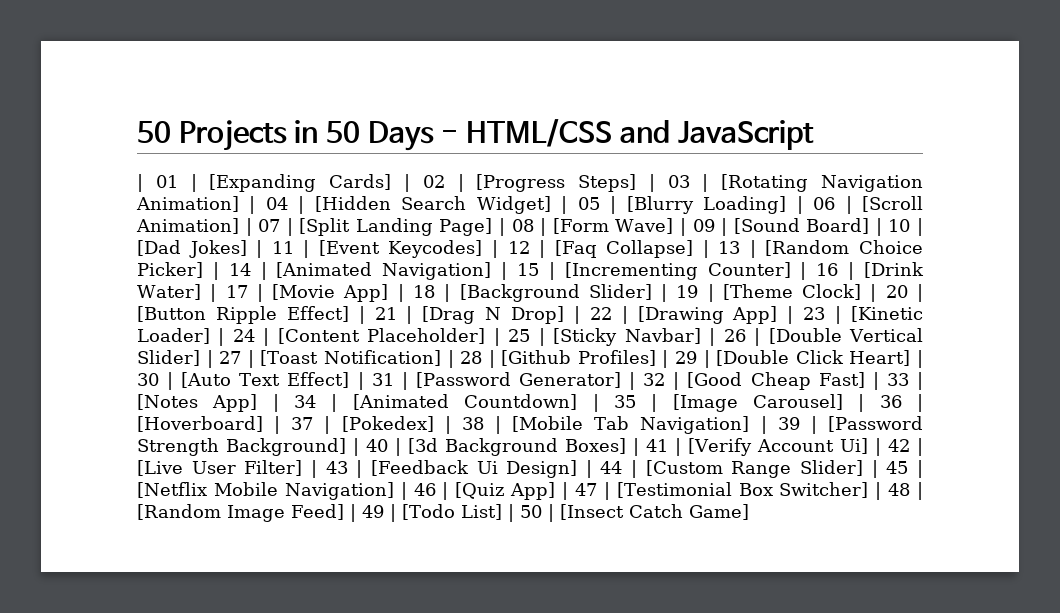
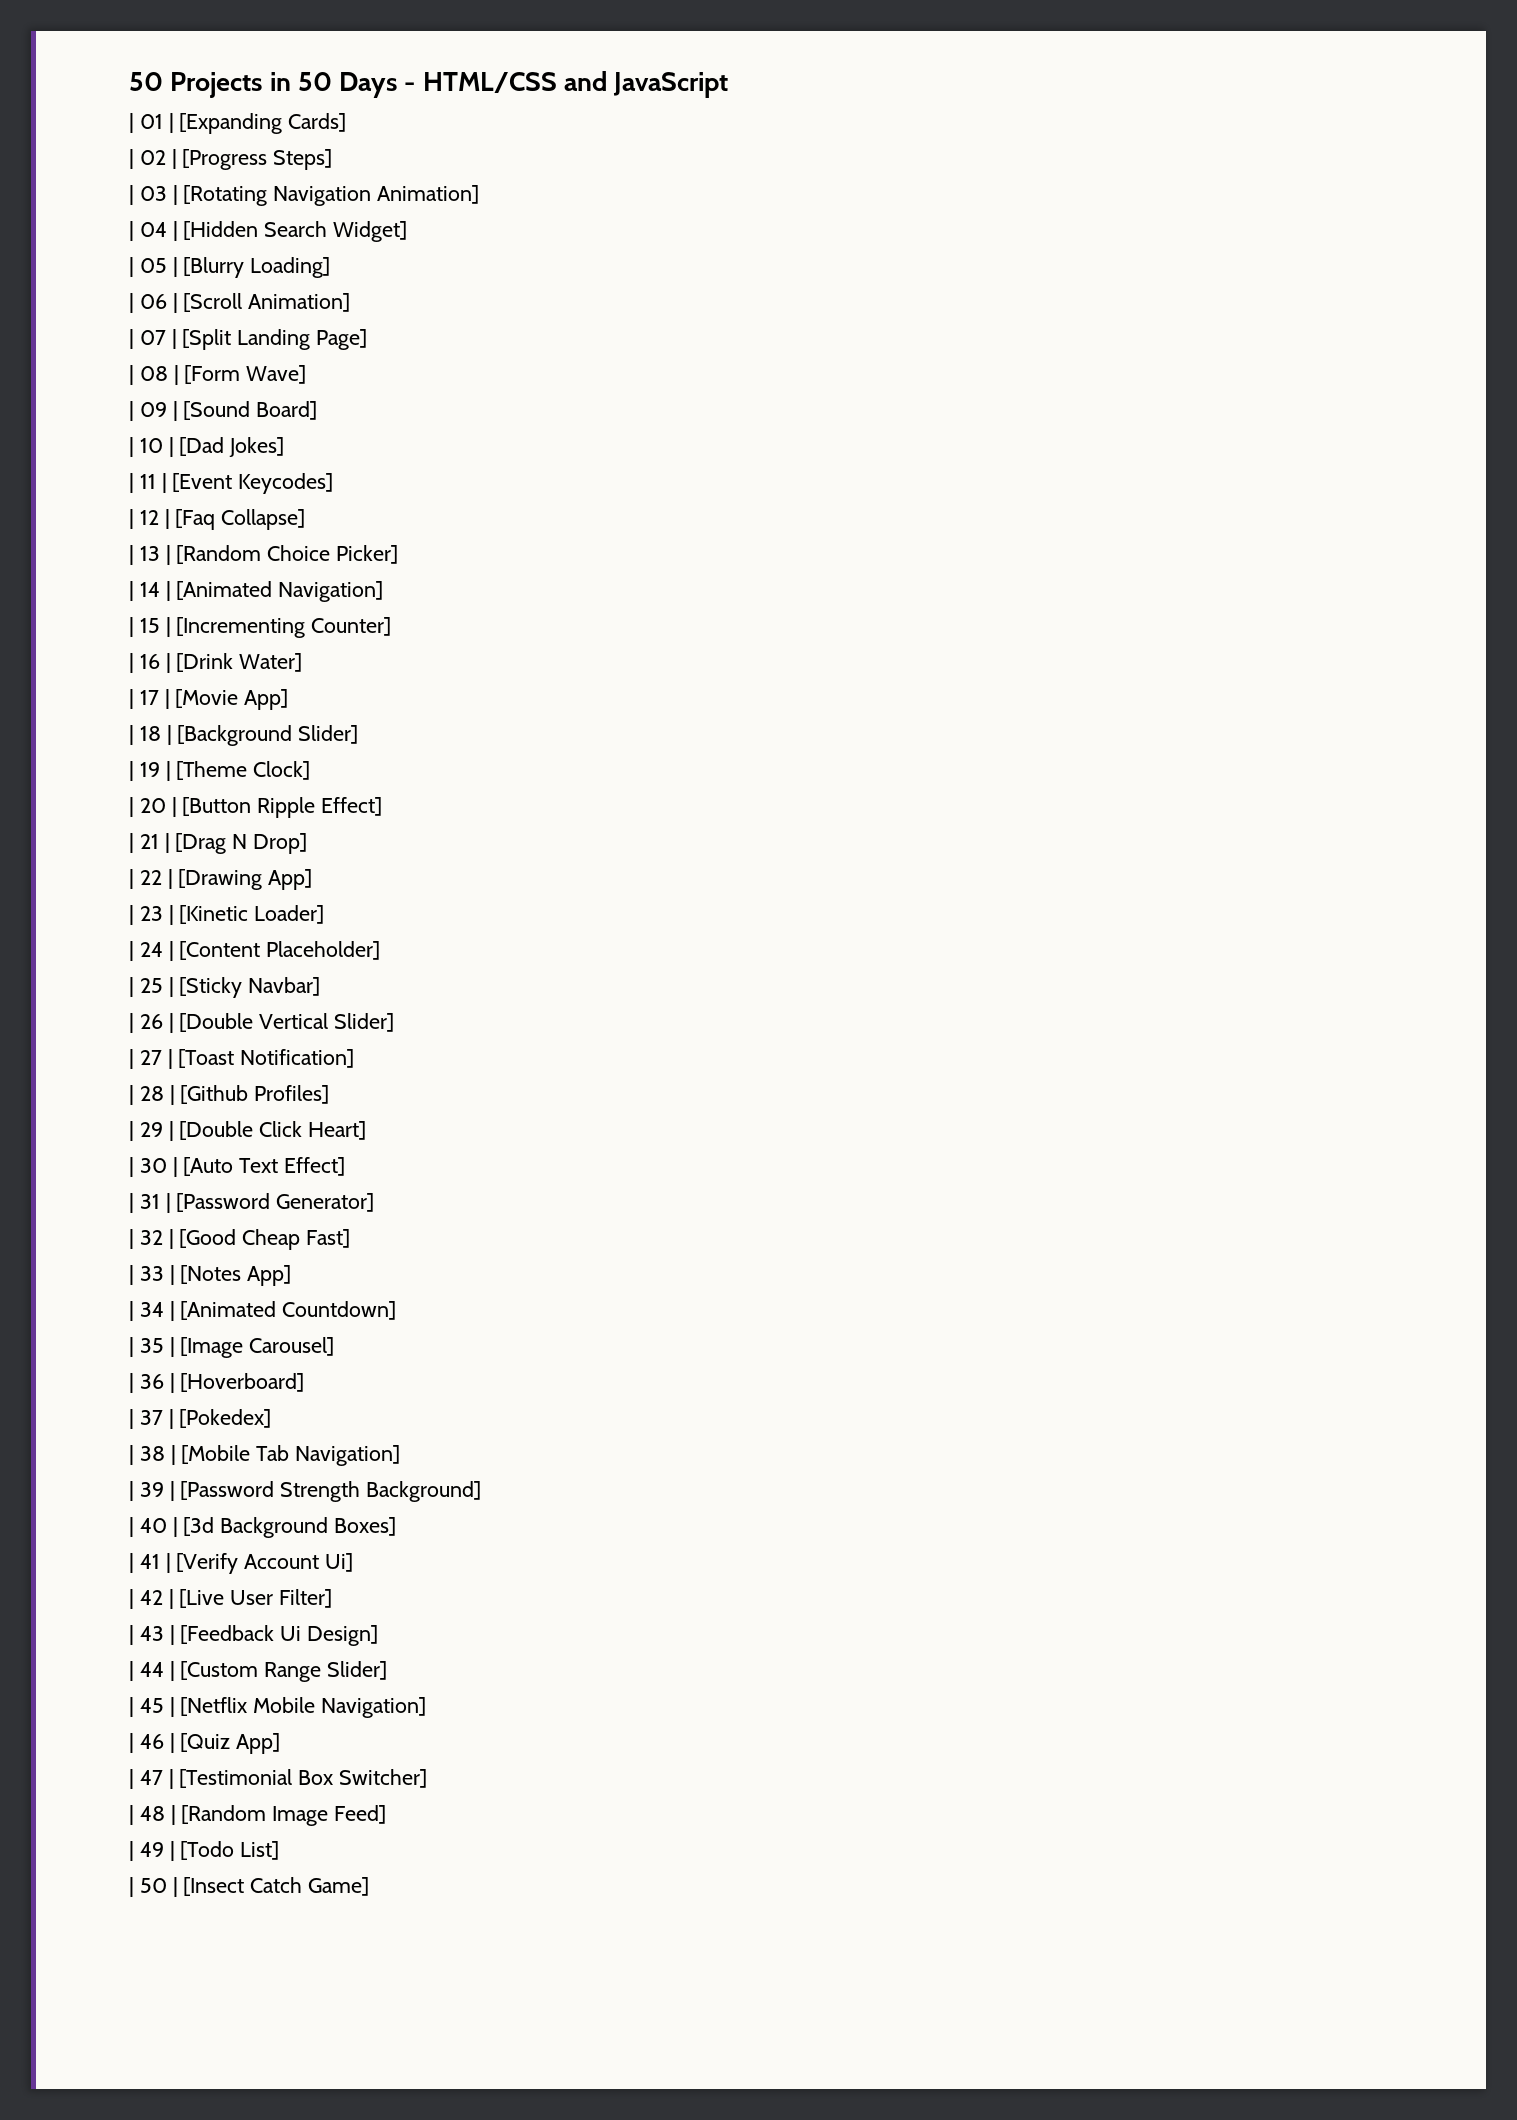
(392, 182) none -> (347, 122) //
(637, 183) none -> (333, 159) //
(239, 204) none -> (480, 194) //
(551, 205) none -> (408, 231) //
(787, 205) none -> (331, 267) //
(239, 226) none -> (351, 302) //
(493, 227) none -> (368, 339) //
(674, 226) none -> (307, 374) //
(870, 226) none -> (318, 410) //
(247, 249) none -> (285, 447) //
(483, 249) none -> (334, 483) //
(694, 249) none -> (306, 519) //
(203, 270) none -> (399, 554) //
(492, 271) none -> (384, 591) //
(791, 270) none -> (392, 626) //
(201, 292) none -> (303, 662) //
(389, 293) none -> (289, 699) //
(652, 292) none -> (359, 734) //
(862, 292) none -> (311, 770) //
(349, 314) none -> (383, 806) //
(565, 315) none -> (308, 843) //
(778, 315) none -> (313, 879) //
(210, 336) none -> (325, 914) //
(486, 336) none -> (381, 950) //
(701, 336) none -> (321, 986) //
(200, 358) none -> (395, 1022) //
(441, 358) none -> (355, 1058) //
(656, 358) none -> (330, 1094) //
(911, 358) none -> (367, 1130) //
(350, 380) none -> (346, 1166) //
(621, 380) none -> (375, 1202) //
(865, 380) none -> (351, 1238) //
(258, 403) none -> (292, 1275) //
(578, 402) none -> (397, 1310) //
(843, 402) none -> (335, 1346) //
(263, 424) none -> (305, 1382) //
(434, 424) none -> (272, 1418) //
(750, 425) none -> (401, 1455) //
(347, 447) none -> (482, 1491) //
(627, 446) none -> (397, 1526) //
(868, 446) none -> (354, 1562) //
(303, 468) none -> (333, 1598) //
(578, 469) none -> (379, 1635) //
(864, 468) none -> (388, 1670) //
(394, 491) none -> (427, 1707) //
(556, 491) none -> (281, 1743) //
(869, 490) none -> (428, 1778) //
(344, 512) none -> (387, 1814) //
(502, 512) none -> (280, 1850) //

